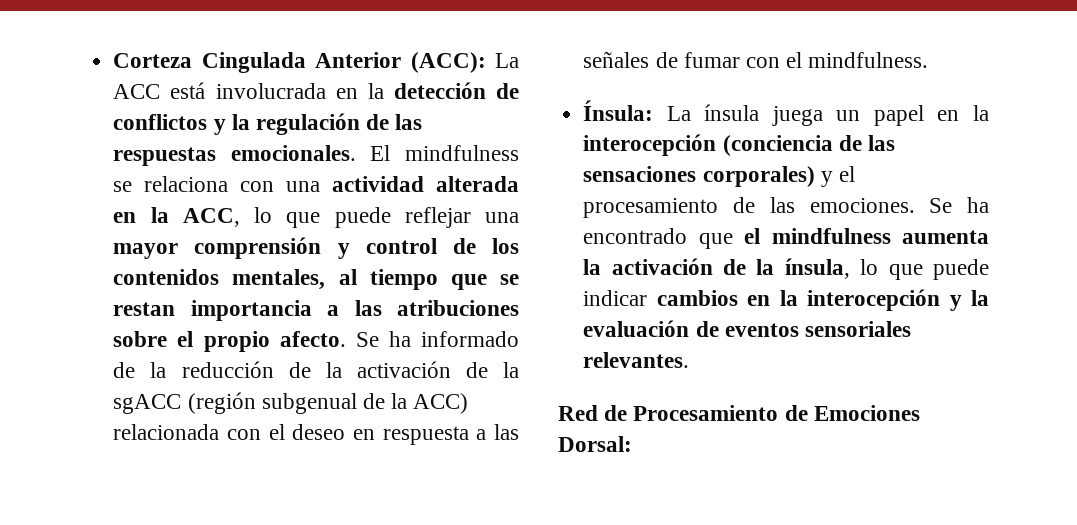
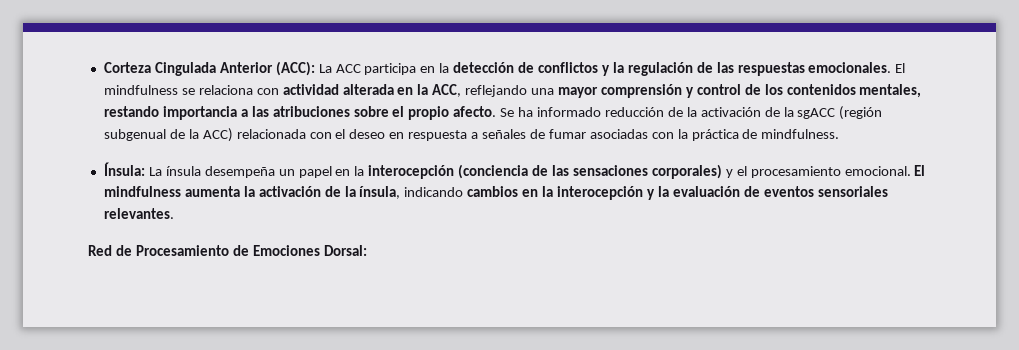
[170,82,326,99] está involucrada -> [364,63,417,75] participa
[286,181,321,192] una -> (279, 91) none
[254,207,471,228] lo que puede reflejar -> [465,85,528,97] reflejando
[338,269,519,290] [113,302,176,316] al tiempo que se restan -> [103,106,159,117] restando
[113,362,167,378] de la -> (602, 112) none
[494,424,519,440] las -> (479, 135) none
[745,52,803,68] con el -> [589,129,758,141] asociadas con la práctica de
[771,106,823,126] juega -> [204,166,275,178] desempeña
[733,197,989,213] [583,228,761,249] de las emociones. Se ha encontrado que el -> [844,165,926,176] emocional. El
[860,259,989,280] [583,290,648,306] lo que puede indicar -> [404,187,464,197] indicando

